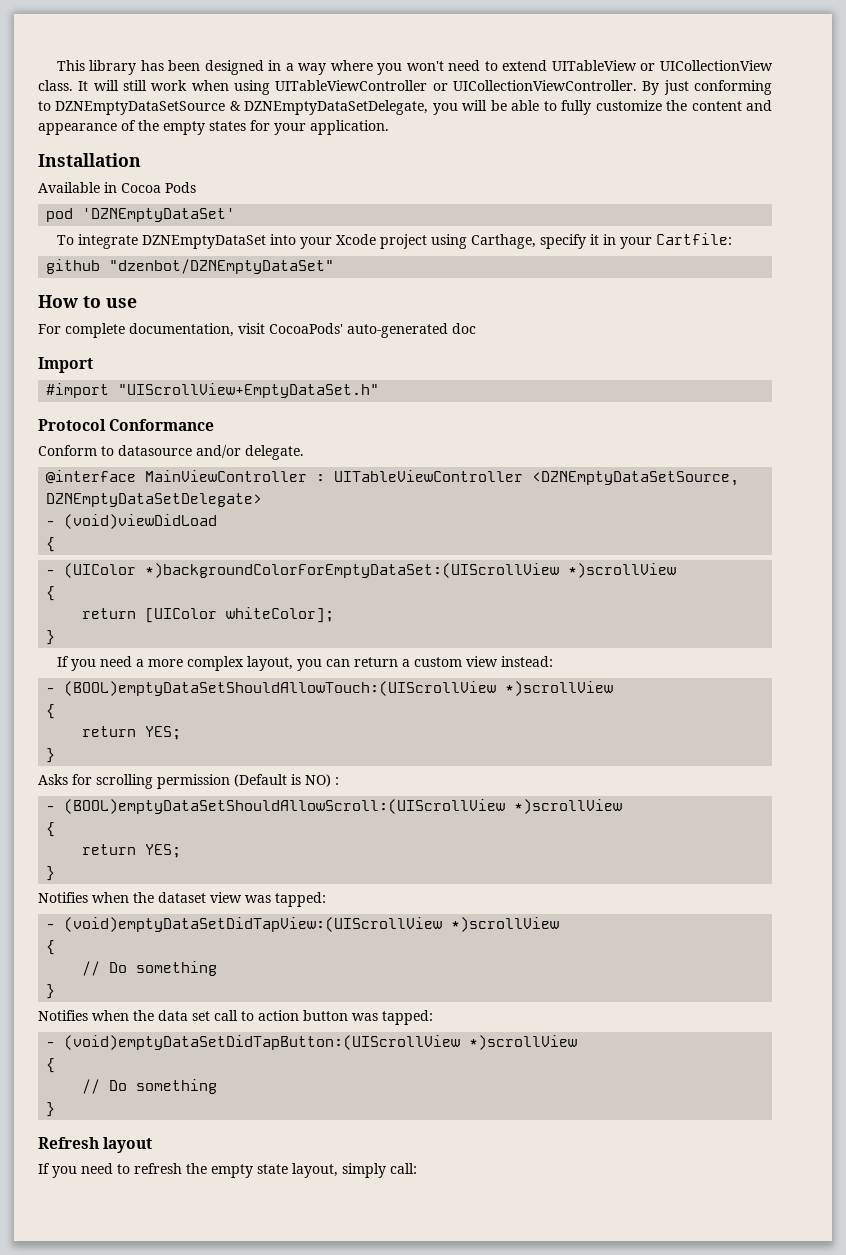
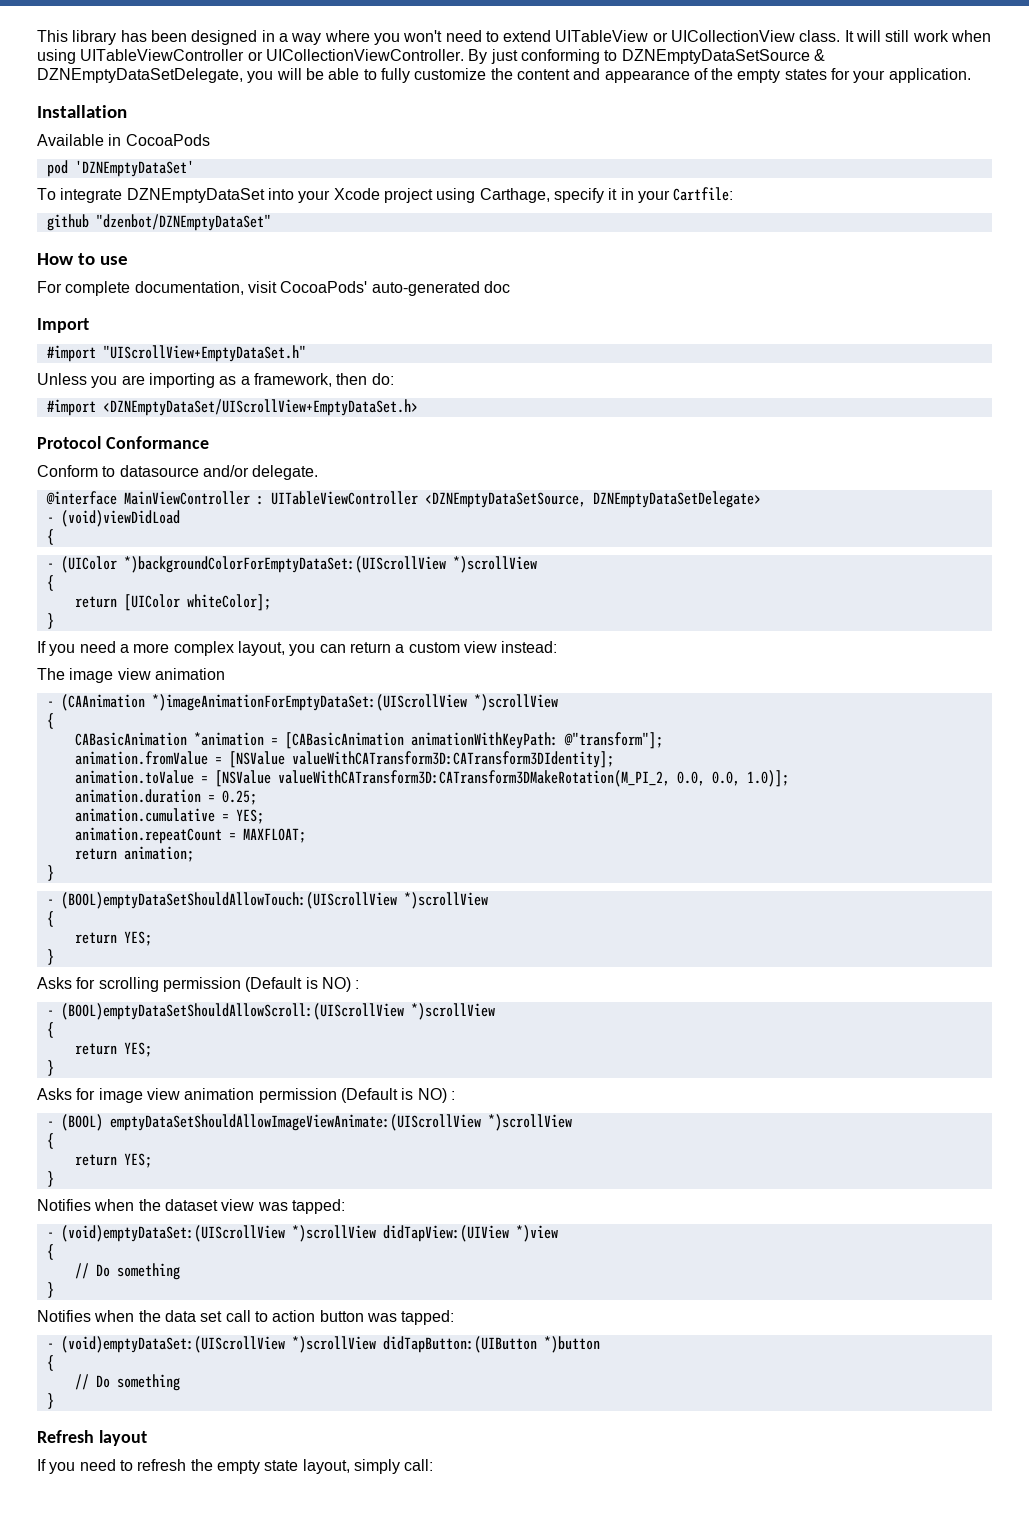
[121,182,196,193] Cocoa Pods -> [125,134,210,146] CocoaPods
(380, 390) none -> [37,373,394,388] [46,399,418,416] // Unless you are importing as a framework, then do: // #import <DZNEmptyDataSet/UIScrollView+EmptyDataSet.h>
(553, 661) none -> [37,668,225,683] [46,694,558,711] [46,713,54,729] [74,732,663,749] [74,751,614,768] [74,770,789,787] [74,789,257,805] [74,808,264,824] [74,827,306,844] [74,846,194,862] [46,865,54,881] // The image view animation // - (CAAnimation *)imageAnimationForEmptyDataSet:(UIScrollView *)scrollView // { // CABasicAnimation *animation = [CABasicAnimation animationWithKeyPath: @"transform"]; // animation.fromValue = [NSValue valueWithCATransform3D:CATransform3DIdentity]; // animation.toValue = [NSValue valueWithCATransform3D:CATransform3DMakeRotation(M_PI_2, 0.0, 0.0, 1.0)]; // animation.duration = 0.25; // animation.cumulative = YES; // animation.repeatCount = MAXFLOAT; // return animation; // }
(56, 873) none -> [37,1088,455,1103] [46,1114,572,1131] [46,1133,54,1149] [74,1153,152,1168] [46,1171,54,1187] // Asks for image view animation permission (Default is NO) : // - (BOOL) emptyDataSetShouldAllowImageViewAnimate:(UIScrollView *)scrollView // { // return YES; // }
[64,917,560,932] (void)emptyDataSetDidTapView:(UIScrollView *)scrollView -> [60,1225,558,1242] (void)emptyDataSet:(UIScrollView *)scrollView didTapView:(UIView *)view
[64,1035,578,1050] (void)emptyDataSetDidTapButton:(UIScrollView *)scrollView -> [60,1336,600,1353] (void)emptyDataSet:(UIScrollView *)scrollView didTapButton:(UIButton *)button

